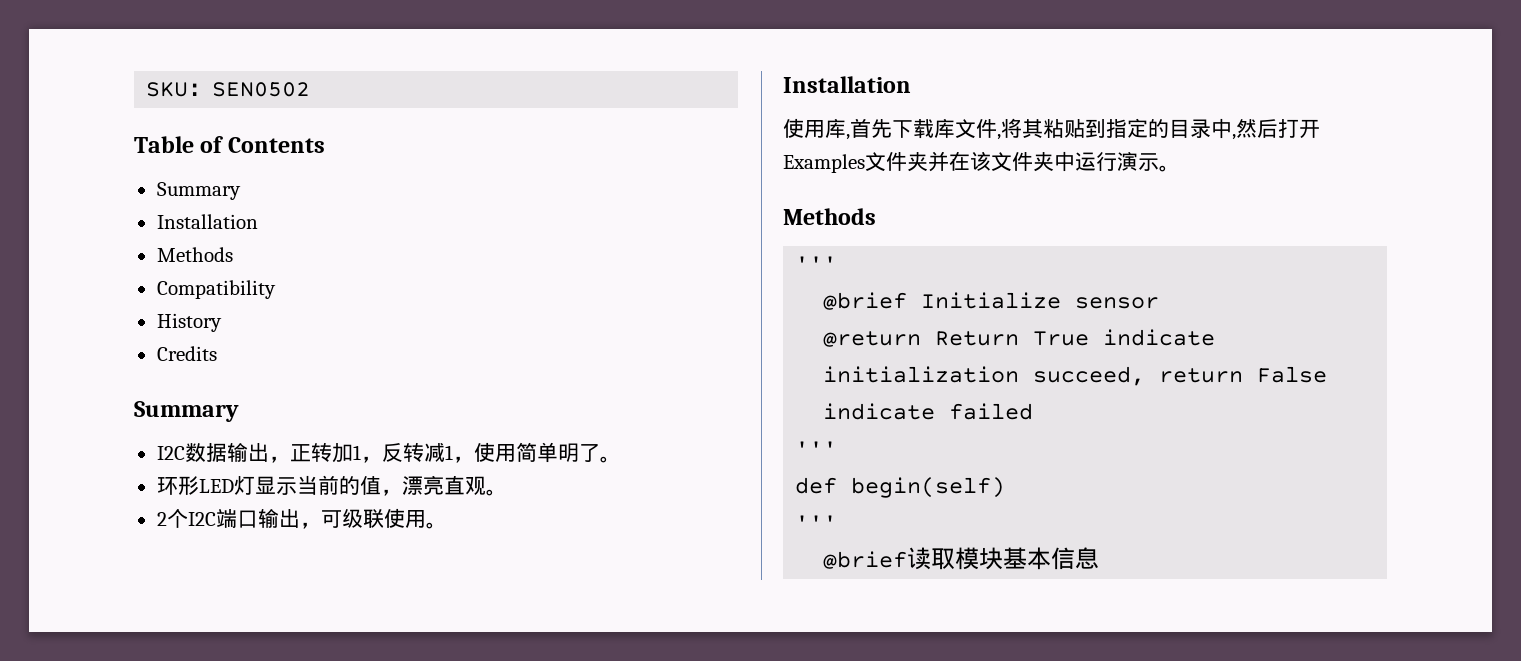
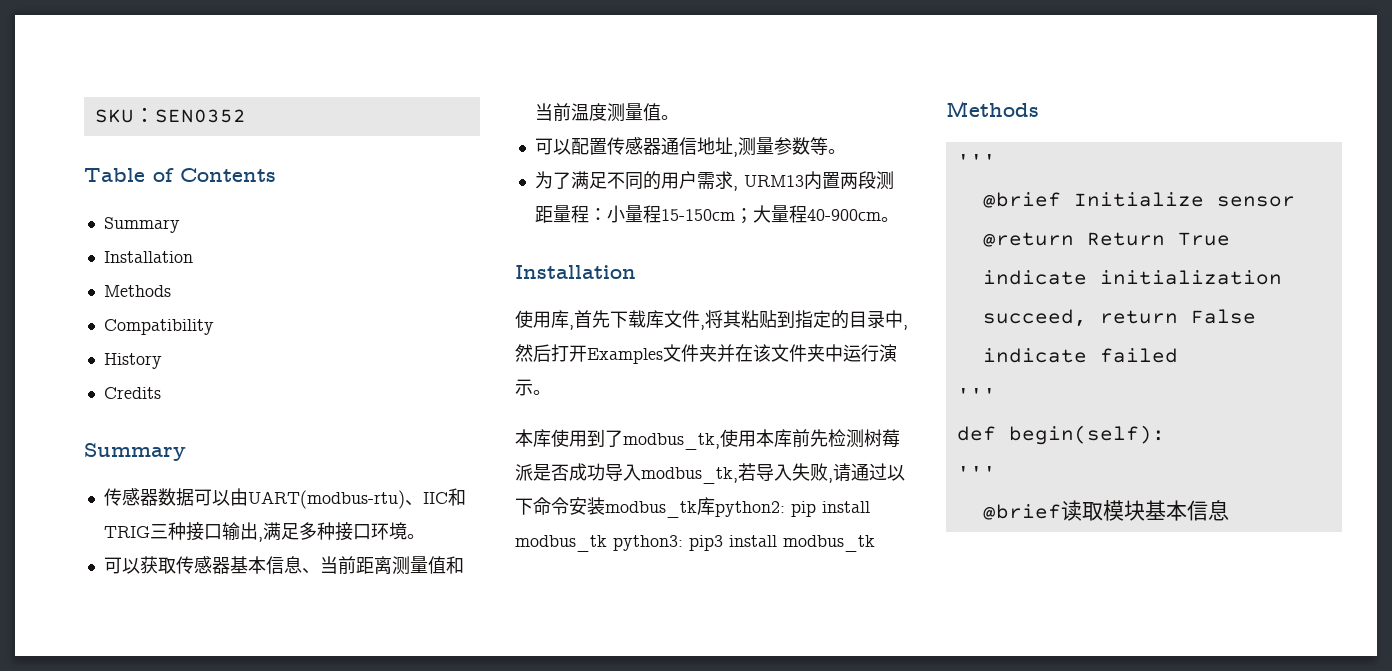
[212,82,311,97] SEN0502 -> [154,109,246,123] SEN0352
[156,442,621,463] [156,475,507,496] [156,508,426,529] I2C数据输出，正转加1，反转减1，使用简单明了。 // 环形LED灯显示当前的值，漂亮直观。 // 2个I2C端口输出，可级联使用 -> [103,488,466,509] [103,522,425,542] [103,556,464,575] [534,103,679,122] [534,137,846,157] [534,171,894,191] [534,205,881,224] 传感器数据可以由UART(modbus-rtu)、IIC和TRIG三种接口输出,满足多种接口环境。 // 可以获取传感器基本信息、当前距离测量值和当前温度测量值。 // 可以配置传感器通信地址,测量参数等。 // 为了满足不同的用户需求, URM13内置两段测距量程：小量程15-150cm；大量程40-900cm
(1180, 168) none -> [515,429,900,450] [515,463,905,484] [515,497,870,518] [515,535,875,552] // 本库使用到了modbus_tk,使用本库前先检测树莓派是否成功导入modbus_tk,若导入失败,请通过以下命令安装modbus_tk库python2: pip install modbus_tk python3: pip3 install modbus_tk
[851,477,1006,498] begin(self) -> [1008,425,1165,445] begin(self):

